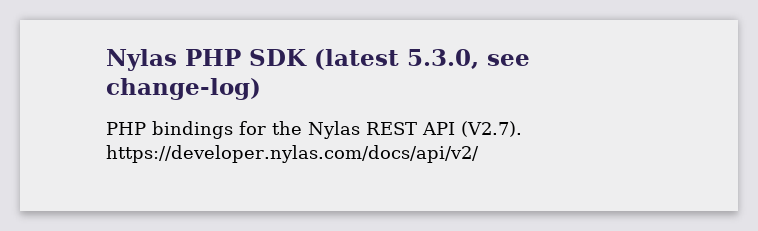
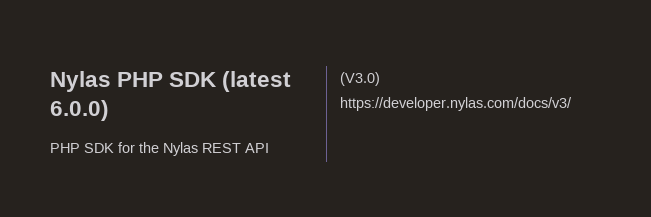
[407,49,530,69] [106,78,261,100] [106,121,233,139] 5.3.0, see change-log) // PHP bindings -> [50,100,109,121] [50,143,114,153] 6.0.0) // PHP SDK
[461,121,522,137] [106,145,479,163] (V2.7). https://developer.nylas.com/docs/api/v2/ -> [340,72,380,86] [340,97,572,111] (V3.0) https://developer.nylas.com/docs/v3/

